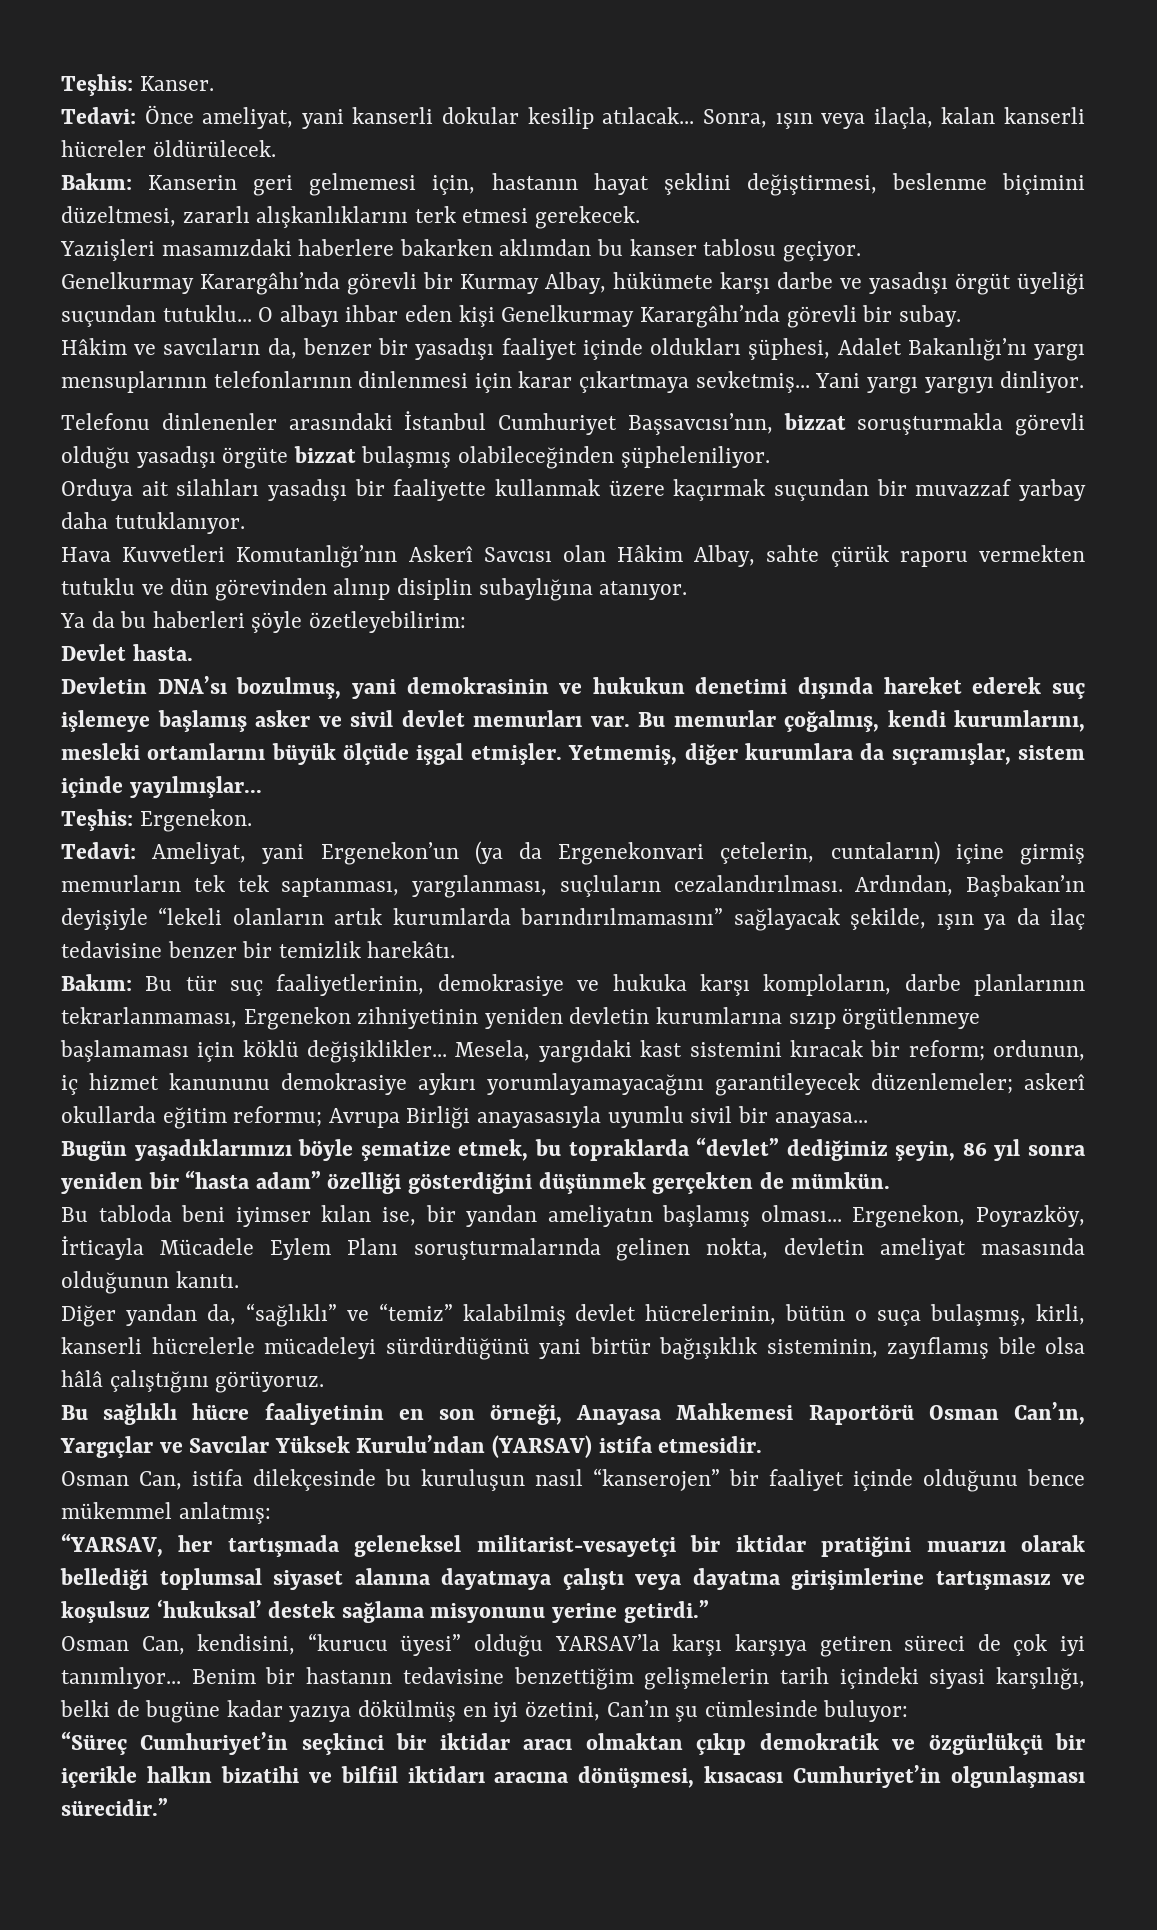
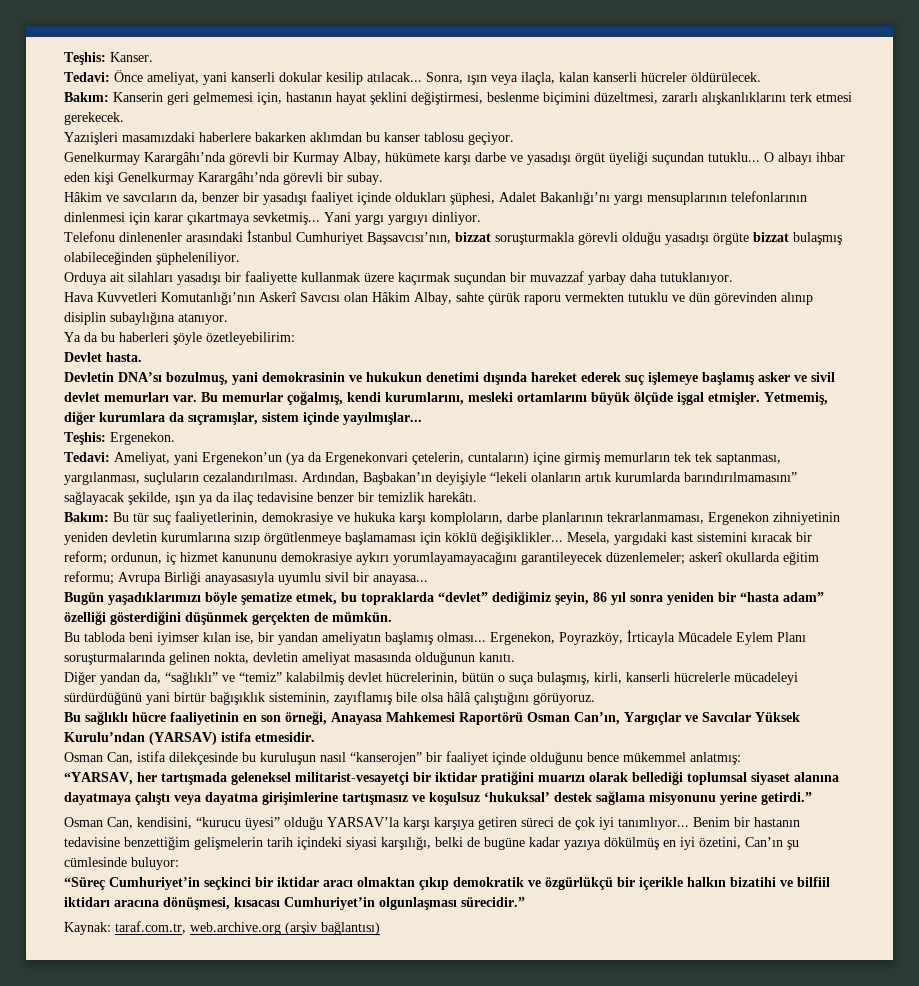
(168, 1807) none -> [64,921,380,935] // Kaynak: taraf.com.tr, web.archive.org (arşiv bağlantısı)

